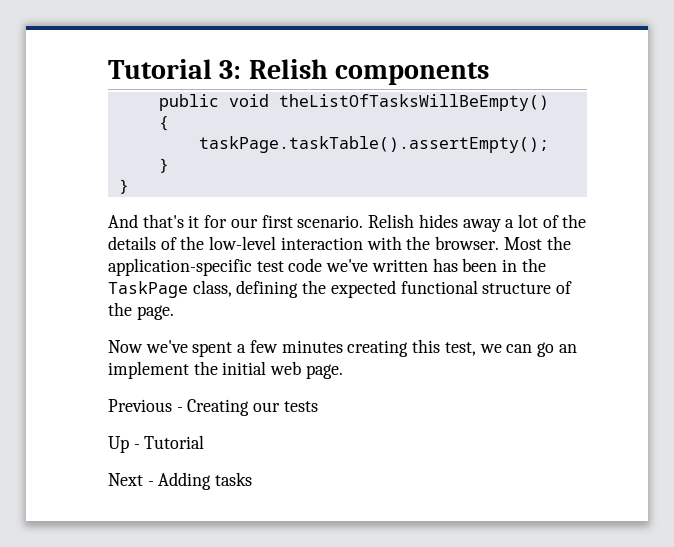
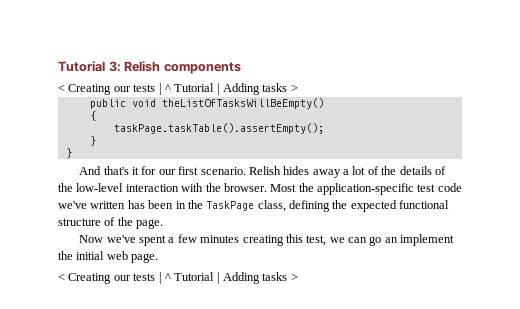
(490, 73) none -> [58,83,298,95] // < Creating our tests | ^ Tutorial | Adding tasks >
[108,399,318,416] [108,435,205,453] [108,472,253,490] Previous - Creating our tests // Up - Tutorial // Next - Adding tasks -> [58,272,298,284] < Creating our tests | ^ Tutorial | Adding tasks >

